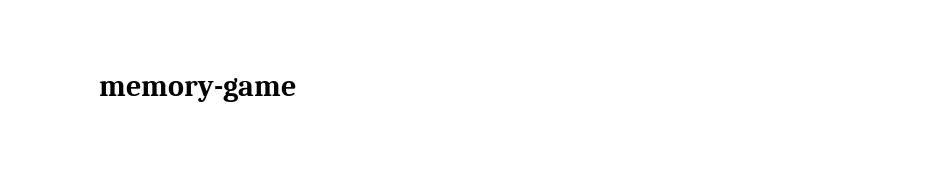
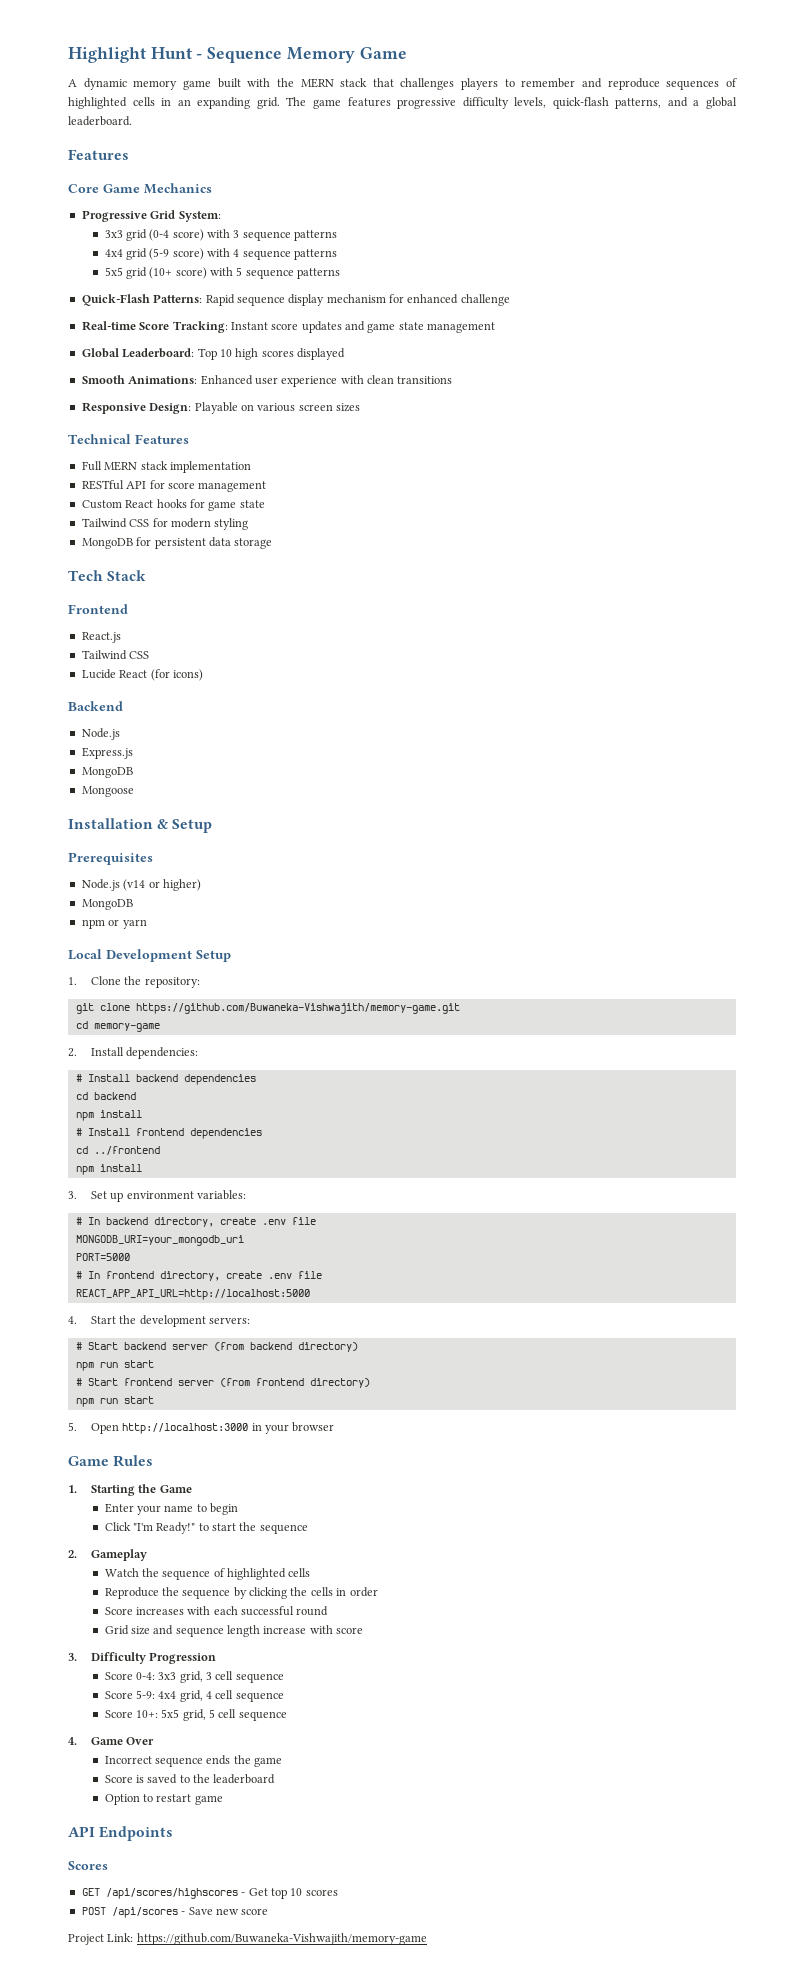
[99,78,296,102] memory-game -> [68,47,407,63] [68,78,737,90] [68,97,737,109] [68,116,132,126] [68,149,129,160] [68,183,212,194] [81,210,221,222] [104,229,338,241] [104,248,338,260] [104,267,341,279] [81,294,510,306] [81,321,496,333] [81,348,345,360] [81,375,453,387] [81,402,360,414] [68,434,189,444] [81,461,251,473] [81,480,267,492] [81,499,265,511] [81,518,249,530] [81,537,273,549] [68,570,147,581] [68,604,128,614] [81,632,121,643] [81,650,150,660] [81,669,203,681] [68,701,123,711] [81,728,120,740] [81,747,133,759] [81,767,133,778] [81,786,134,797] [68,818,213,833] [68,852,153,865] [81,879,201,891] [81,899,133,910] [81,919,147,929] [68,949,231,962] [68,976,200,988] [75,1003,460,1014] [75,1021,160,1032] [68,1047,199,1059] [75,1074,256,1085] [75,1092,136,1100] [75,1110,142,1121] [75,1128,262,1139] [75,1146,160,1155] [75,1164,142,1175] [68,1190,246,1202] [75,1217,316,1227] [75,1235,244,1246] [75,1253,130,1261] [75,1271,322,1281] [75,1289,310,1300] [68,1315,250,1327] [75,1342,358,1352] [75,1360,154,1371] [75,1378,370,1388] [75,1396,154,1407] [68,1422,335,1434] [68,1455,154,1467] [68,1484,192,1496] [104,1503,239,1515] [104,1522,308,1534] [68,1549,147,1561] [104,1568,311,1580] [104,1587,378,1599] [104,1606,329,1616] [104,1625,364,1637] [68,1652,217,1664] [104,1671,284,1683] [104,1690,284,1702] [104,1709,287,1721] [68,1737,155,1745] [104,1755,283,1767] [104,1774,276,1784] [104,1794,223,1805] [68,1826,174,1841] [68,1861,108,1870] [81,1888,338,1899] [81,1907,269,1918] [68,1933,427,1945] Highlight Hunt - Sequence Memory Game // A dynamic memory game built with the MERN stack that challenges players to remember and reproduce sequences of highlighted cells in an expanding grid. The game features progressive difficulty levels, quick-flash patterns, and a global leaderboard. // Features // Core Game Mechanics // Progressive Grid System: // 3x3 grid (0-4 score) with 3 sequence patterns // 4x4 grid (5-9 score) with 4 sequence patterns // 5x5 grid (10+ score) with 5 sequence patterns // Quick-Flash Patterns: Rapid sequence display mechanism for enhanced challenge // Real-time Score Tracking: Instant score updates and game state management // Global Leaderboard: Top 10 high scores displayed // Smooth Animations: Enhanced user experience with clean transitions // Responsive Design: Playable on various screen sizes // Technical Features // Full MERN stack implementation // RESTful API for score management // Custom React hooks for game state // Tailwind CSS for modern styling // MongoDB for persistent data storage // Tech Stack // Frontend // React.js // Tailwind CSS // Lucide React (for icons) // Backend // Node.js // Express.js // MongoDB // Mongoose // Installation & Setup // Prerequisites // Node.js (v14 or higher) // MongoDB // npm or yarn // Local Development Setup // 1. Clone the repository: // git clone https://github.com/Buwaneka-Vishwajith/memory-game.git // cd memory-game // 2. Install dependencies: // # Install backend dependencies // cd backend // npm install // # Install frontend dependencies // cd ../frontend // npm install // 3. Set up environment variables: // # In backend directory, create .env file // MONGODB_URI=your_mongodb_uri // PORT=5000 // # In frontend directory, create .env file // REACT_APP_API_URL=http://localhost:5000 // 4. Start the development servers: // # Start backend server (from backend directory) // npm run start // # Start frontend server (from frontend directory) // npm run start // 5. Open http://localhost:3000 in your browser // Game Rules // 1. Starting the Game // Enter your name to begin // Click "I'm Ready!" to start the sequence // 2. Gameplay // Watch the sequence of highlighted cells // Reproduce the sequence by clicking the cells in order // Score increases with each successful round // Grid size and sequence length increase with score // 3. Difficulty Progression // Score 0-4: 3x3 grid, 3 cell sequence // Score 5-9: 4x4 grid, 4 cell sequence // Score 10+: 5x5 grid, 5 cell sequence // 4. Game Over // Incorrect sequence ends the game // Score is saved to the leaderboard // Option to restart game // API Endpoints // Scores // GET /api/scores/highscores - Get top 10 scores // POST /api/scores - Save new score // Project Link: https://github.com/Buwaneka-Vishwajith/memory-game

